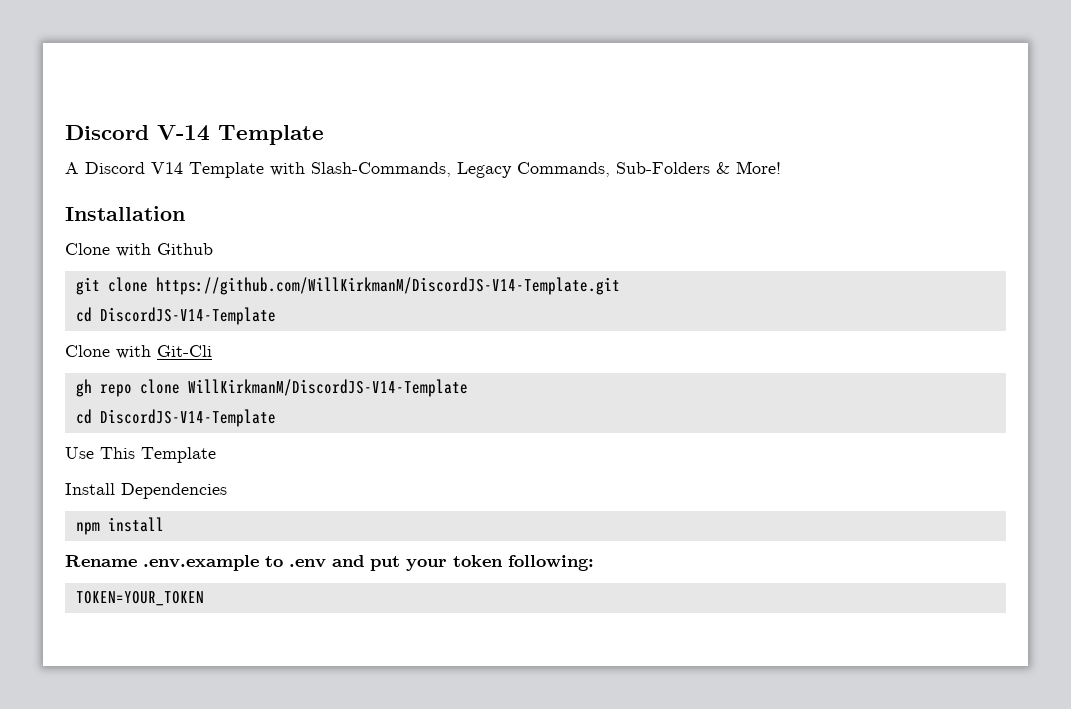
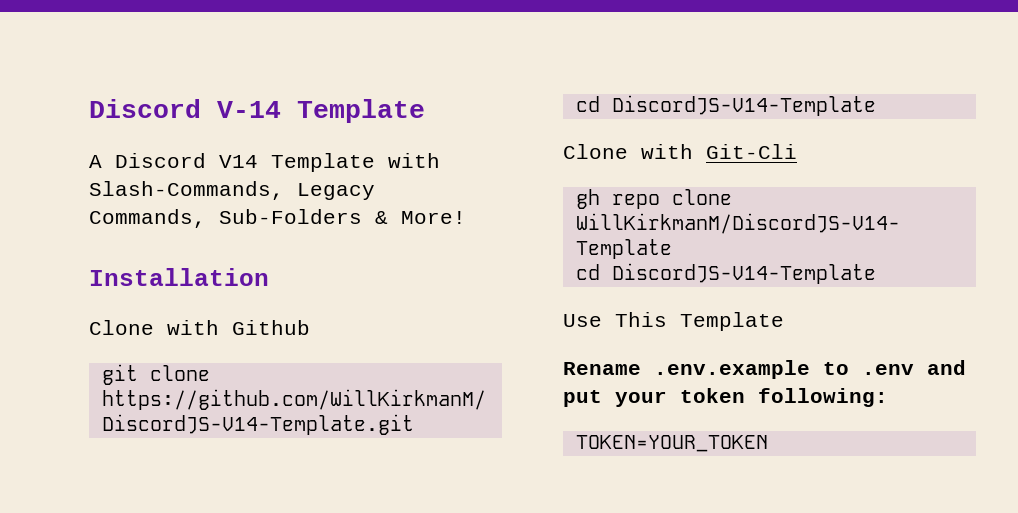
[65,483,227,499] [75,517,164,535] // Install Dependencies // npm install -> (784, 321) none

